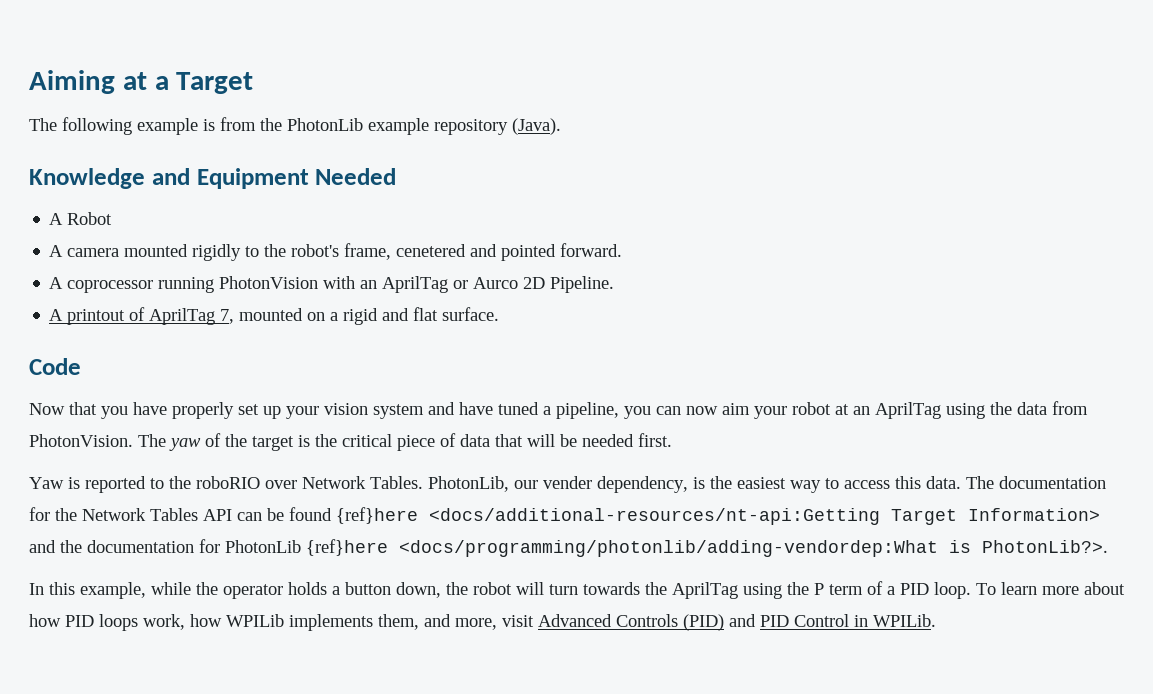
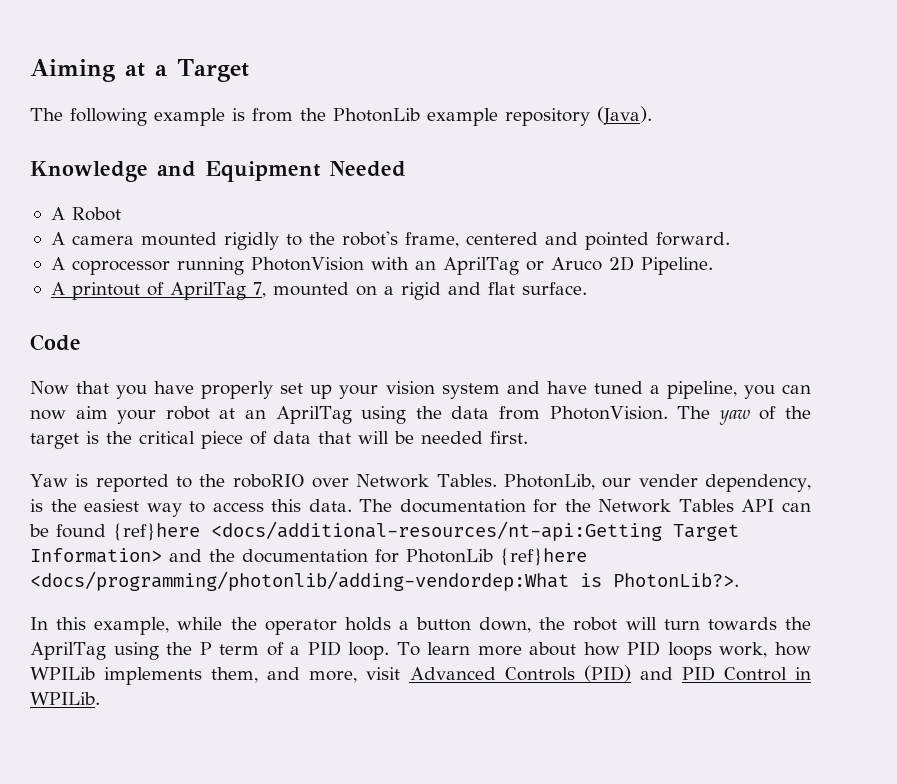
[396,244,467,257] cenetered -> [465,232,538,245] centered
[473,277,519,289] Aurco -> [550,257,602,271] Aruco

